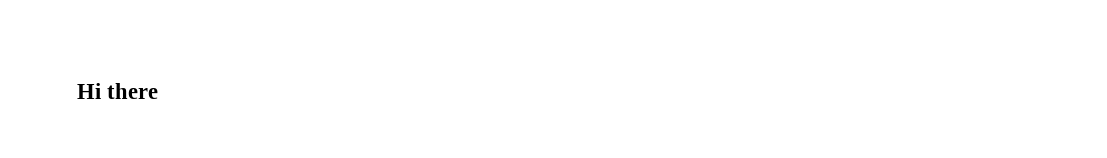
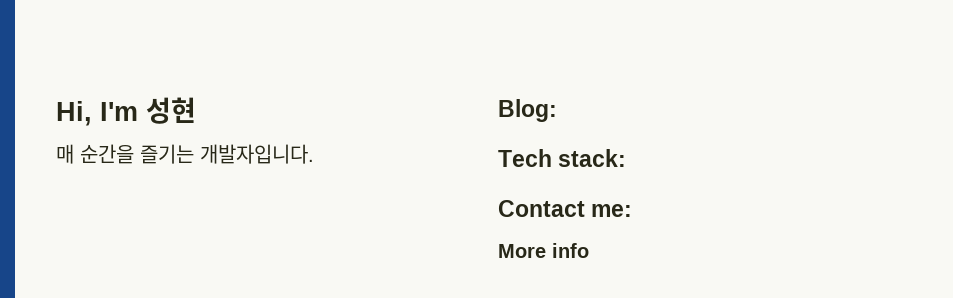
[77,83,159,99] Hi there -> [56,97,196,126] [56,144,314,164] [498,99,557,122] [498,149,627,167] [498,200,633,217] [498,243,589,258] Hi, I'm 성현 // 매 순간을 즐기는 개발자입니다. // Blog: // Tech stack: // Contact me: // More info

